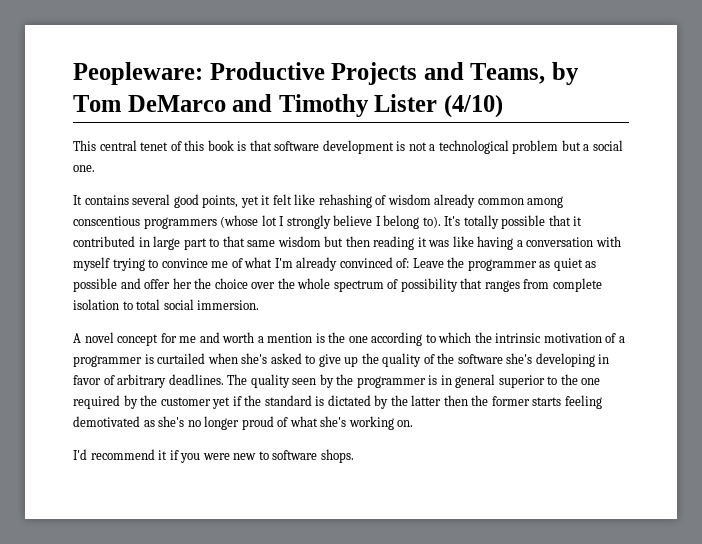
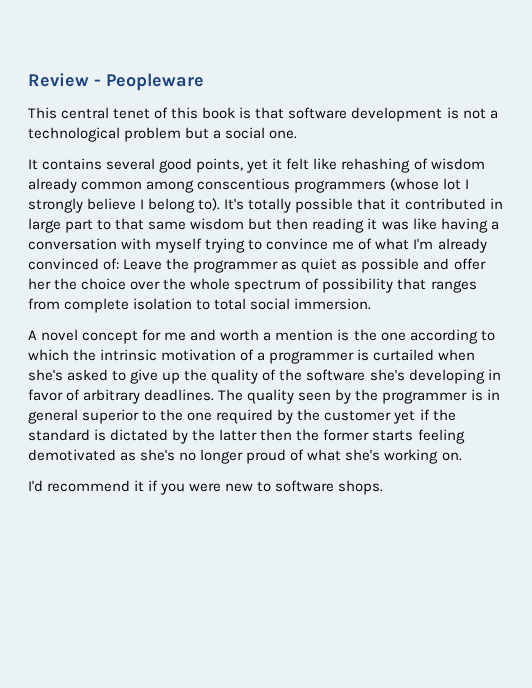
[73,62,580,85] [73,94,504,118] Peopleware: Productive Projects and Teams, by Tom DeMarco and Timothy Lister (4/10) -> [28,73,204,91] Review - Peopleware

